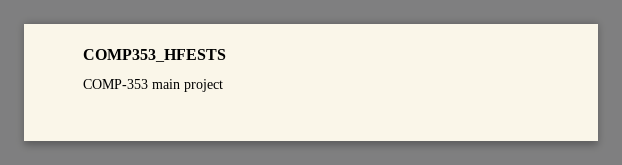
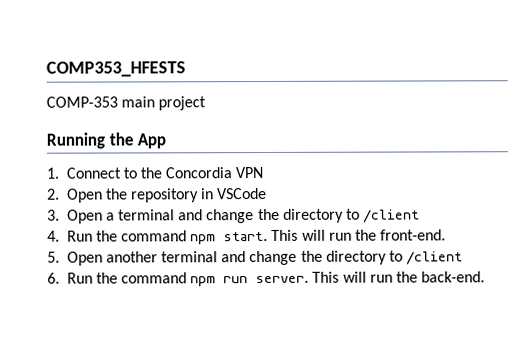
(223, 85) none -> [46,132,167,149] [46,167,265,179] [47,187,268,203] [47,208,421,224] [47,229,447,245] [47,250,464,266] [47,271,486,287] // Running the App // 1. Connect to the Concordia VPN // 2. Open the repository in VSCode // 3. Open a terminal and change the directory to /client // 4. Run the command npm start. This will run the front-end. // 5. Open another terminal and change the directory to /client // 6. Run the command npm run server. This will run the back-end.

